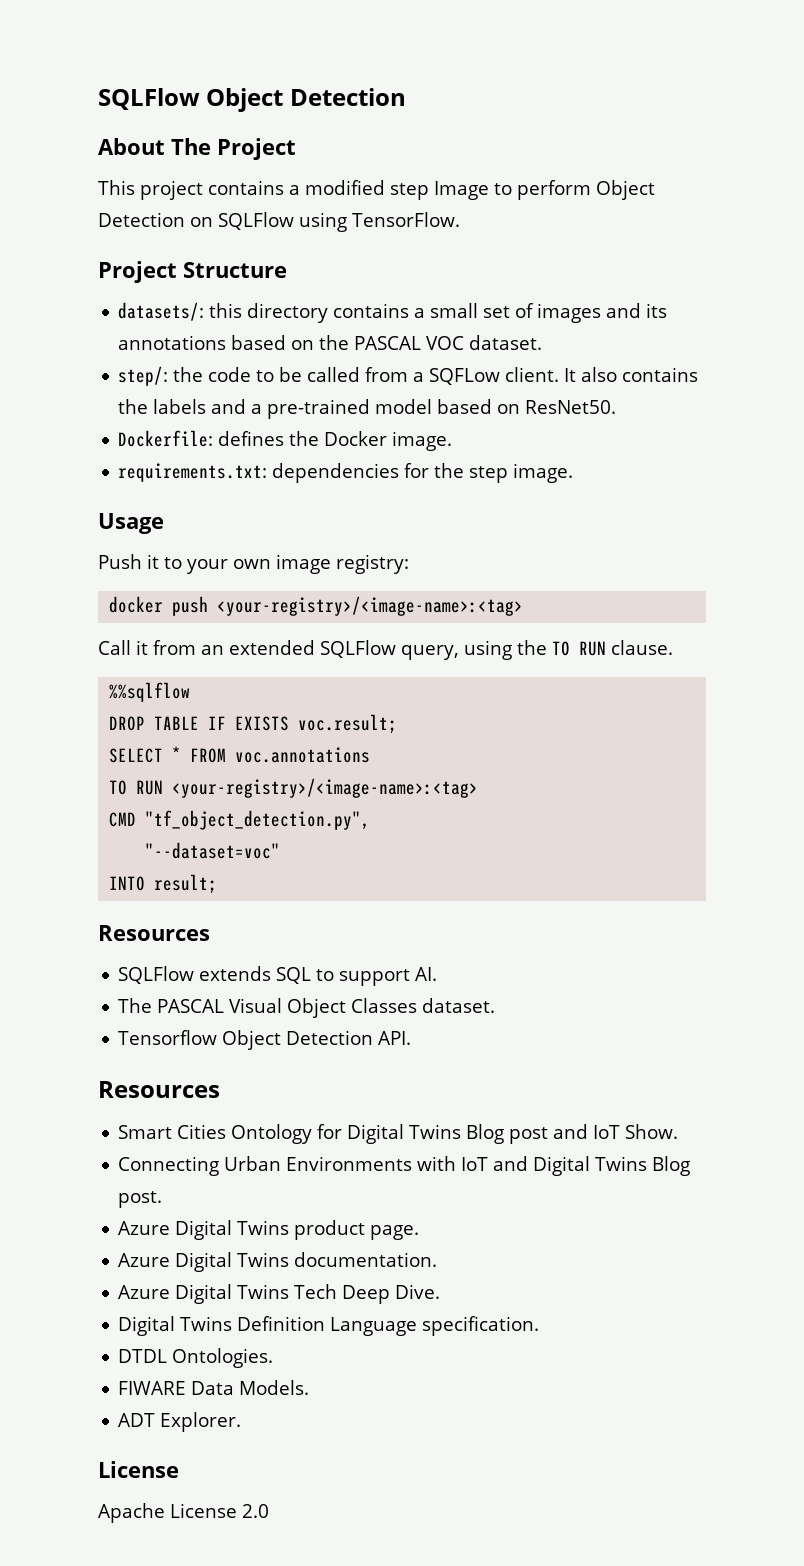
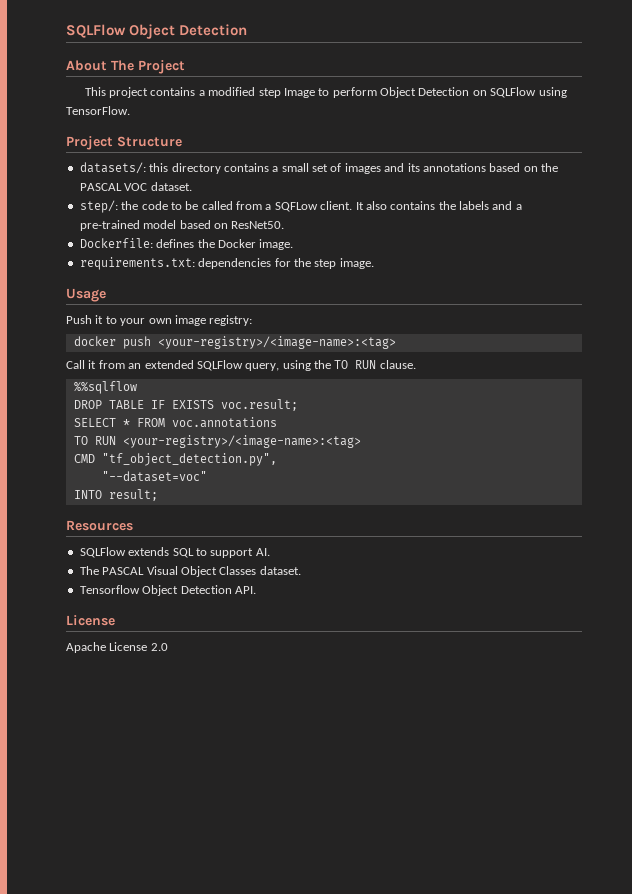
[98,1081,220,1098] [118,1124,679,1144] [118,1156,691,1176] [118,1191,163,1208] [118,1220,420,1240] [118,1252,438,1272] [118,1284,441,1304] [118,1316,540,1336] [118,1348,274,1368] [118,1380,310,1395] [118,1412,242,1432] // Resources // Smart Cities Ontology for Digital Twins Blog post and IoT Show. // Connecting Urban Environments with IoT and Digital Twins Blog post. // Azure Digital Twins product page. // Azure Digital Twins documentation. // Azure Digital Twins Tech Deep Dive. // Digital Twins Definition Language specification. // DTDL Ontologies. // FIWARE Data Models. // ADT Explorer. -> (256, 590) none

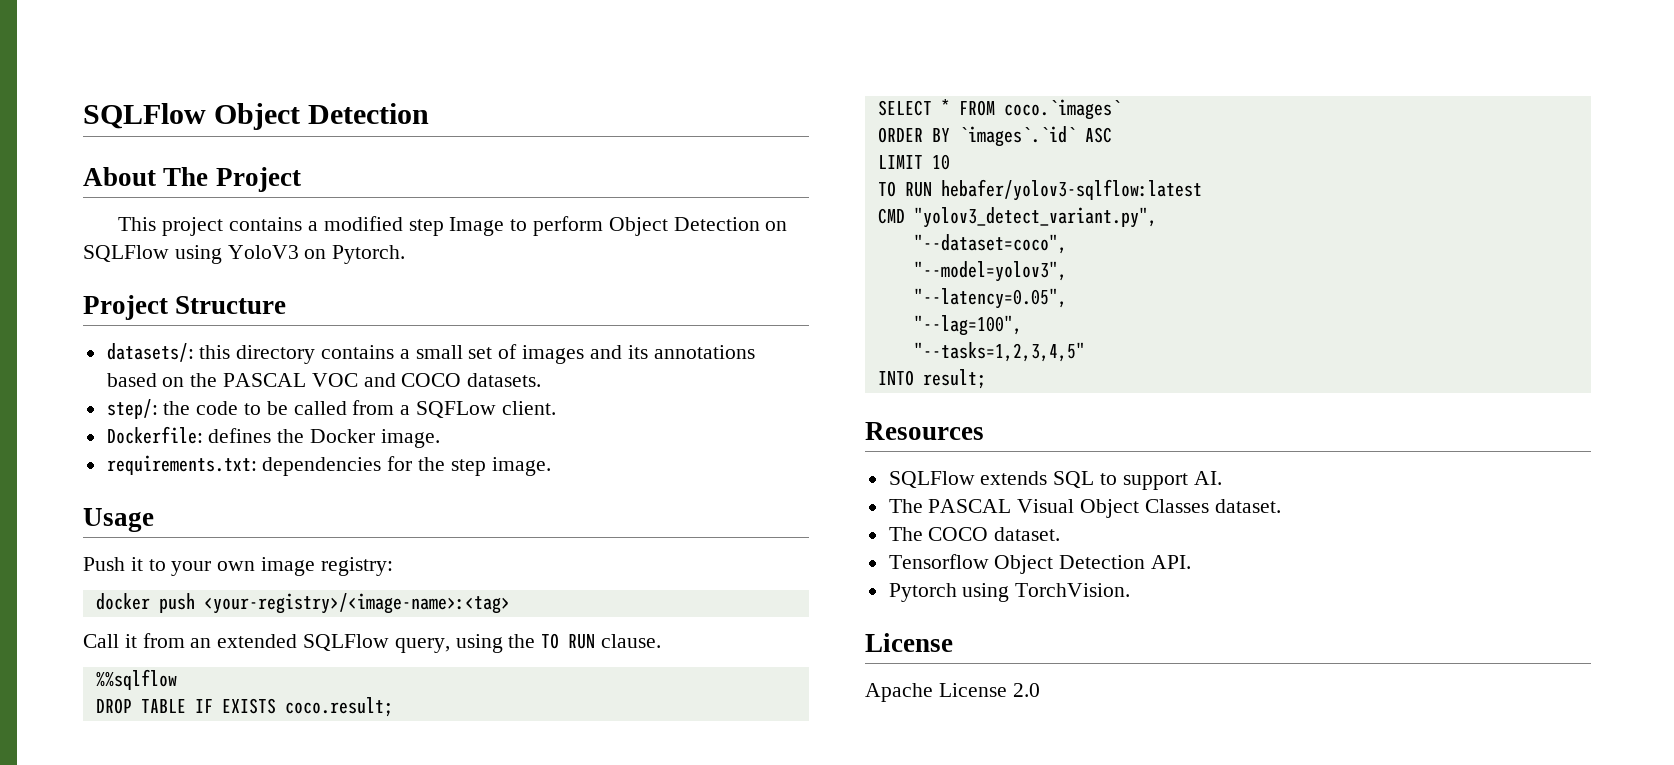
[66,106,130,115] TensorFlow. -> [227,245,406,264] YoloV3 on Pytorch.
[150,182,192,191] dataset. -> [363,373,542,387] and COCO datasets.
[355,201,522,210] [79,220,285,231] It also contains the labels and a pre-trained model based on ResNet50. -> (556, 408) none
[220,399,298,411] voc.result; -> [284,697,393,717] coco.result;
[171,417,277,428] [73,435,361,448] voc.annotations // TO RUN <your-registry>/<image-name>:<tag> -> [1003,99,1121,120] [877,126,1112,147] [877,154,950,170] [877,179,1202,201] coco.`images` // ORDER BY `images`.`id` ASC // LIMIT 10 // TO RUN hebafer/yolov3-sqlflow:latest
[101,453,277,466] [101,471,207,482] "tf_object_detection.py", // "--dataset=voc" -> [913,207,1157,228] [913,234,1067,254] [913,261,1067,282] [913,288,1067,309] [913,315,1022,336] [913,342,1085,362] "yolov3_detect_variant.py", // "--dataset=coco", // "--model=yolov3", // "--latency=0.05", // "--lag=100", // "--tasks=1,2,3,4,5"
(301, 570) none -> [888,527,1061,541] // The COCO dataset.
(256, 590) none -> [888,583,1131,602] // Pytorch using TorchVision.

